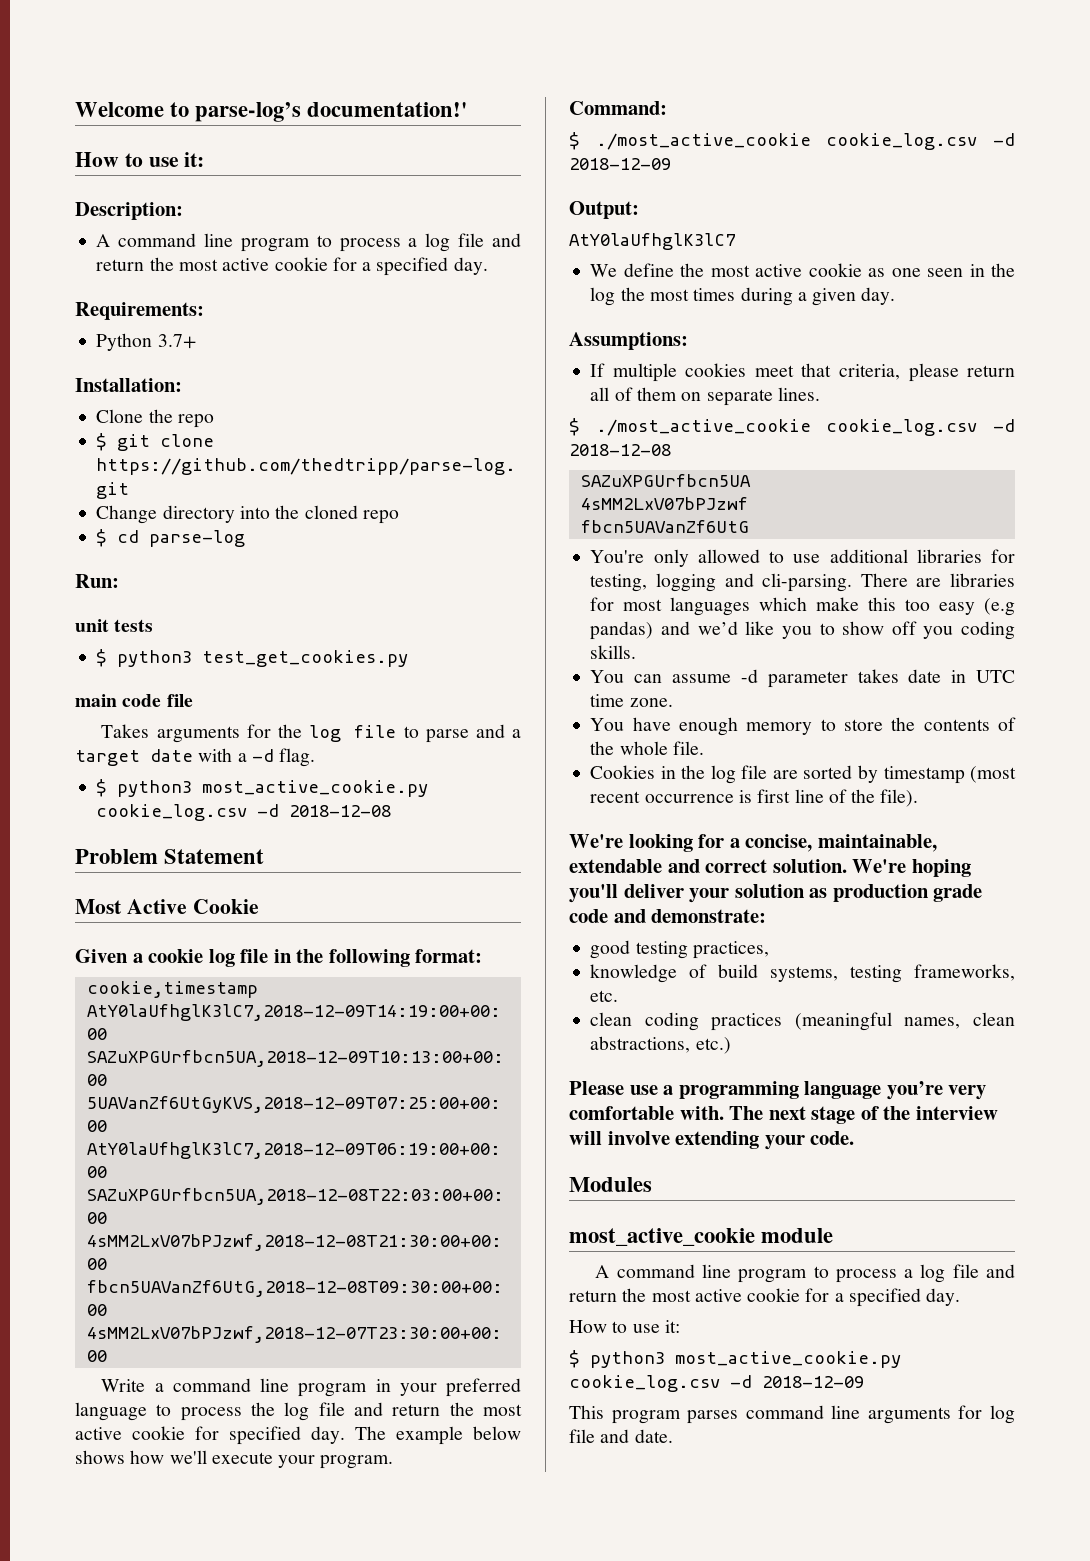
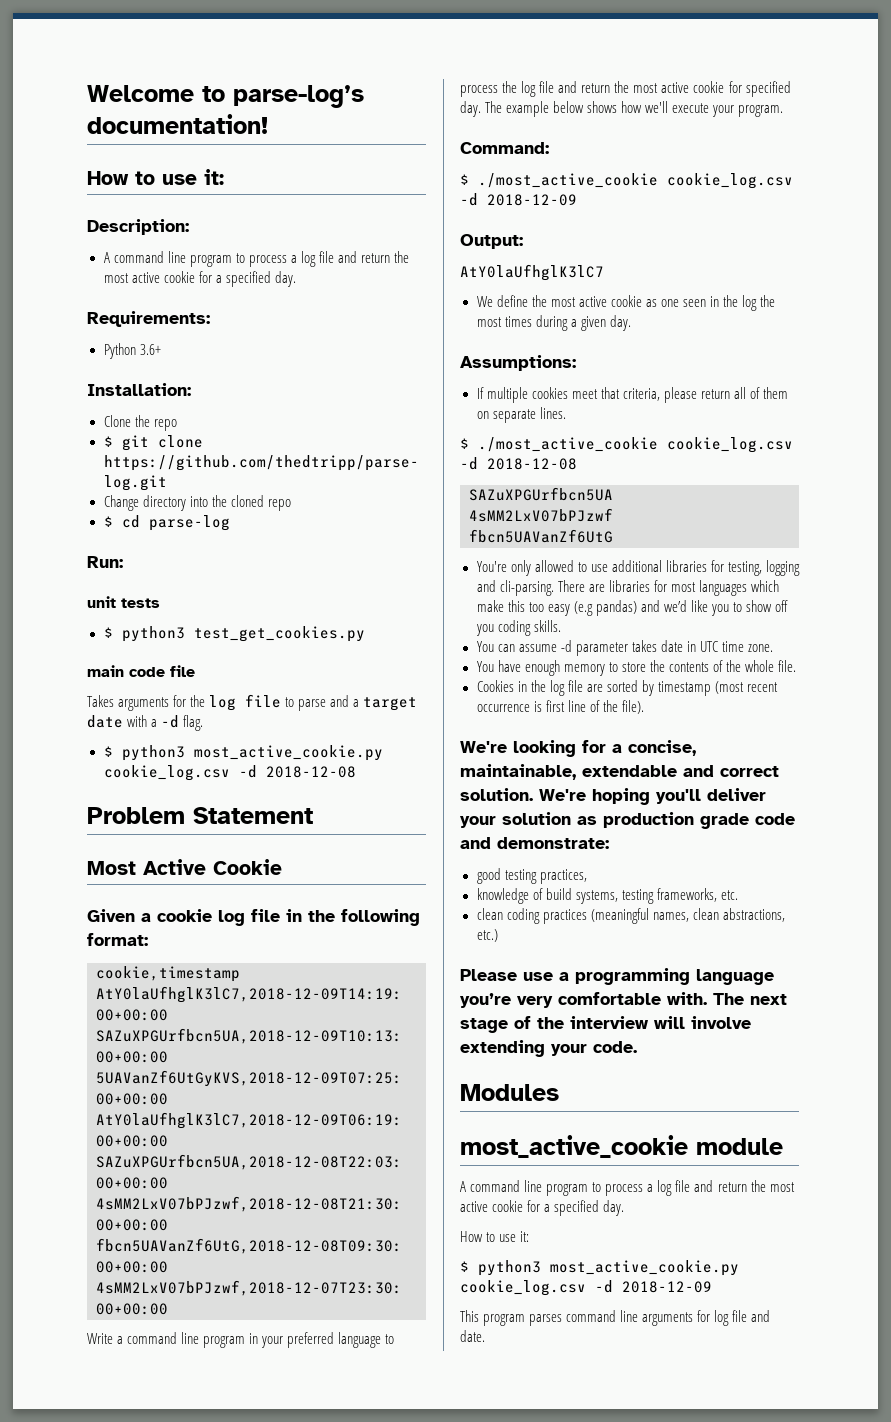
[307,102,468,117] documentation!' -> [87,114,268,134] documentation!
[157,334,196,349] 3.7+ -> [139,344,161,355] 3.6+

